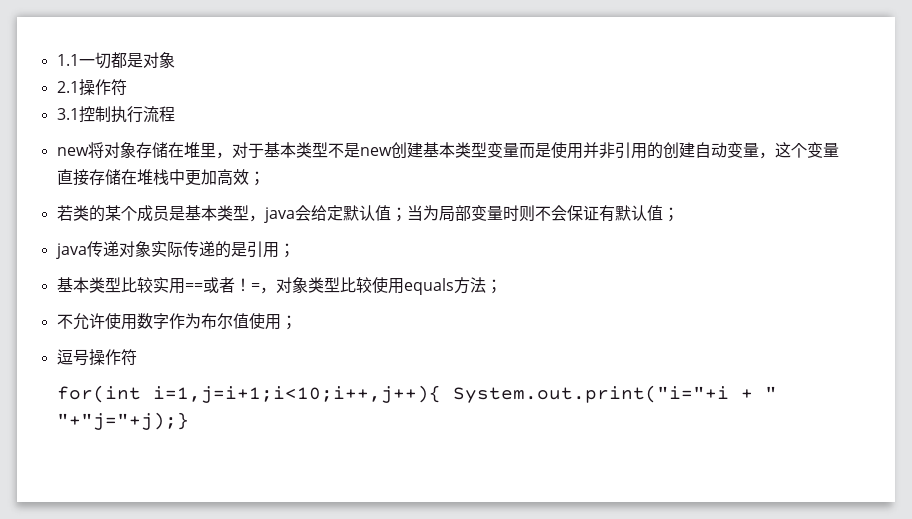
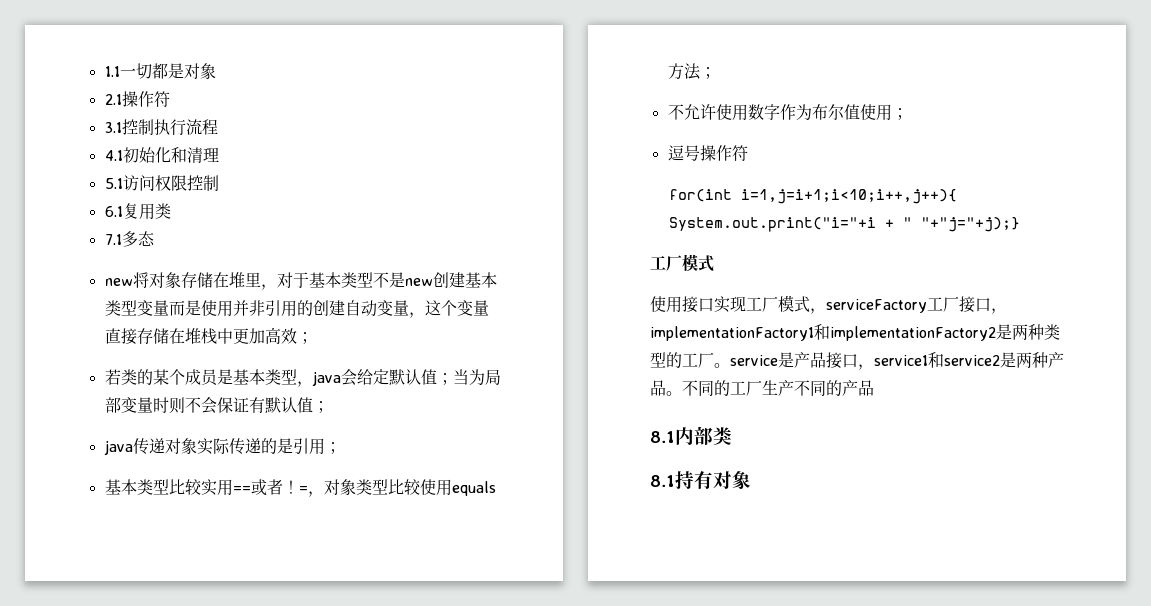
(175, 114) none -> [104,147,219,163] [104,175,219,191] [104,203,171,220] [104,231,155,247] // 4.1初始化和清理 // 5.1访问权限控制 // 6.1复用类 // 7.1多态
(190, 421) none -> [650,254,714,272] [650,295,1007,314] [650,324,1060,341] [650,352,1064,370] [650,380,874,396] [650,426,732,445] [650,471,751,489] // 工厂模式 // 使用接口实现工厂模式，serviceFactory工厂接口，implementationFactory1和implementationFactory2是两种类型的工厂。service是产品接口，service1和service2是两种产品。不同的工厂生产不同的产品 // 8.1内部类 // 8.1持有对象

